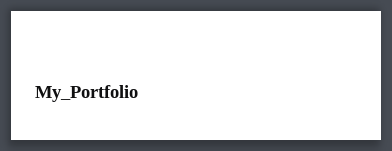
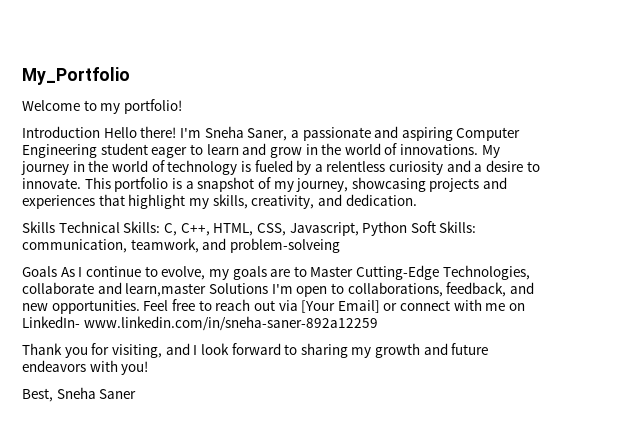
(138, 93) none -> [22,99,182,114] [22,126,521,141] [22,143,500,158] [21,160,540,175] [22,177,508,192] [22,194,417,209] [22,221,477,236] [22,238,340,253] [22,265,530,280] [22,282,534,297] [22,299,526,314] [22,316,378,331] [22,343,489,358] [22,360,149,375] [22,387,137,402] // Welcome to my portfolio! // Introduction Hello there! I'm Sneha Saner, a passionate and aspiring Computer Engineering student eager to learn and grow in the world of innovations. My journey in the world of technology is fueled by a relentless curiosity and a desire to innovate. This portfolio is a snapshot of my journey, showcasing projects and experiences that highlight my skills, creativity, and dedication. // Skills Technical Skills: C, C++, HTML, CSS, Javascript, Python Soft Skills: communication, teamwork, and problem-solveing // Goals As I continue to evolve, my goals are to Master Cutting-Edge Technologies, collaborate and learn,master Solutions I'm open to collaborations, feedback, and new opportunities. Feel free to reach out via [Your Email] or connect with me on LinkedIn- www.linkedin.com/in/sneha-saner-892a12259 // Thank you for visiting, and I look forward to sharing my growth and future endeavors with you! // Best, Sneha Saner

